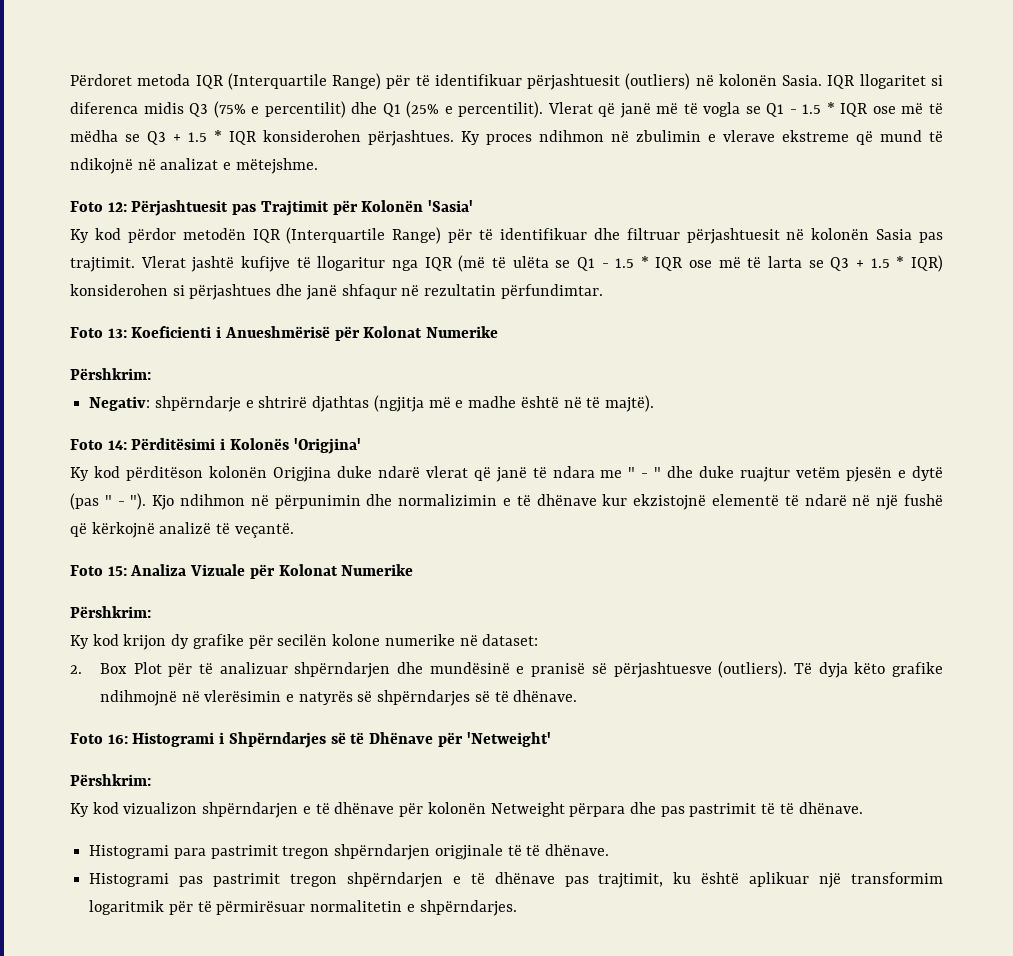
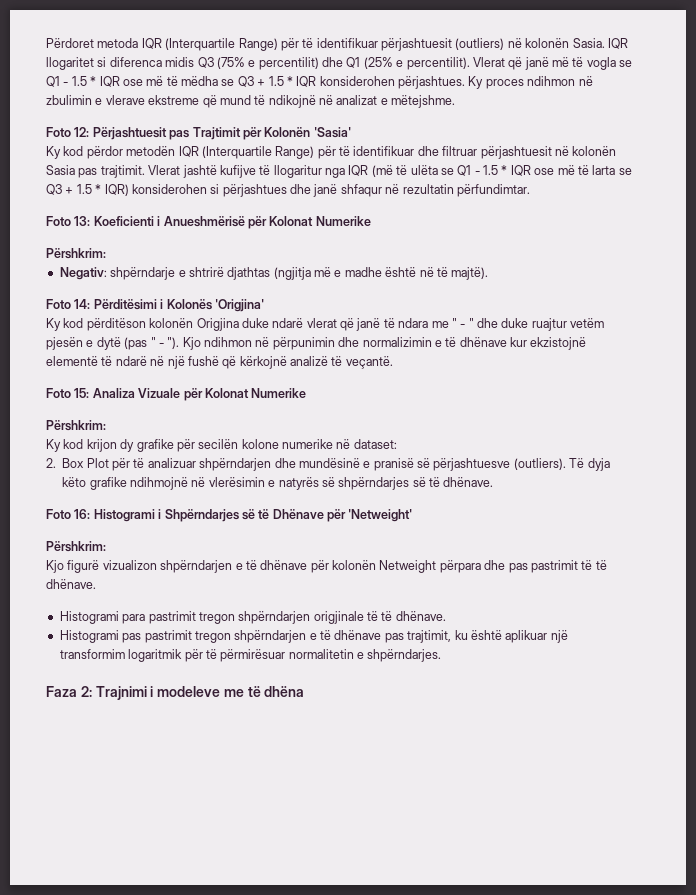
[70,802,119,817] Ky kod -> [46,560,100,573] Kjo figurë
(517, 908) none -> [46,686,305,700] // Faza 2: Trajnimi i modeleve me të dhëna

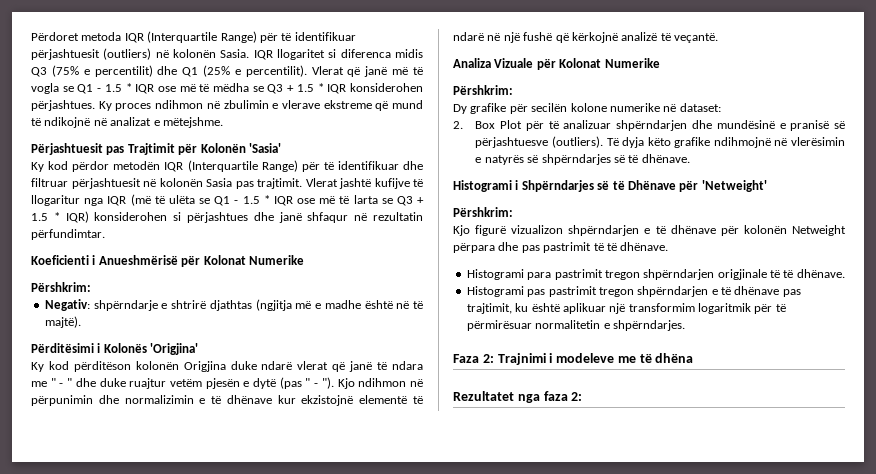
[46,127,90,137] Foto 12: -> (223, 122) none
[46,216,91,226] Foto 13: -> (105, 234) none
[46,299,91,309] Foto 14: -> (81, 322) none
[46,388,90,398] Foto 15: -> (718, 38) none
[46,439,135,452] Ky kod krijon dy -> [453,104,467,114] Dy
[46,509,91,519] Foto 16: -> (690, 158) none
(305, 691) none -> [453,391,583,403] // Rezultatet nga faza 2:

